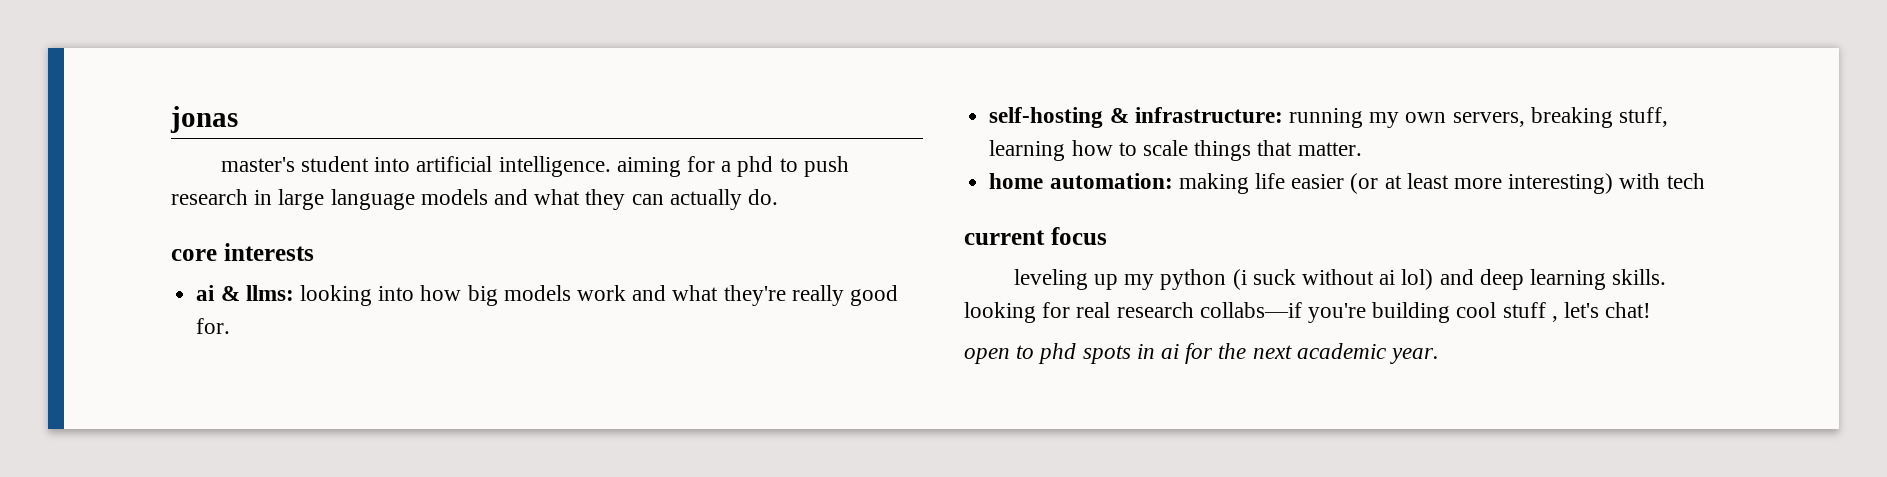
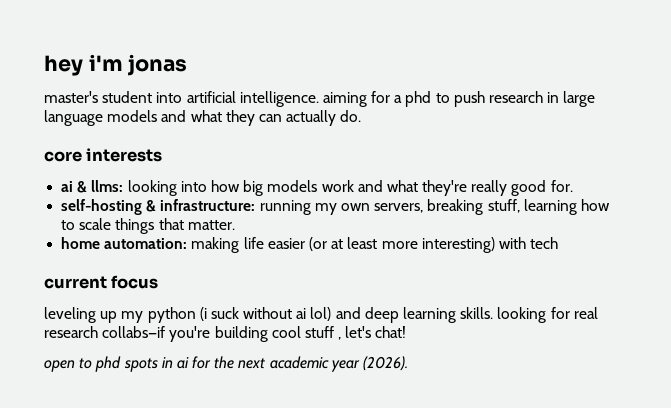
(170, 119) none -> [44,54,123,76] hey i'm
[1390,348,1440,364] year. -> [330,356,409,372] year (2026).

